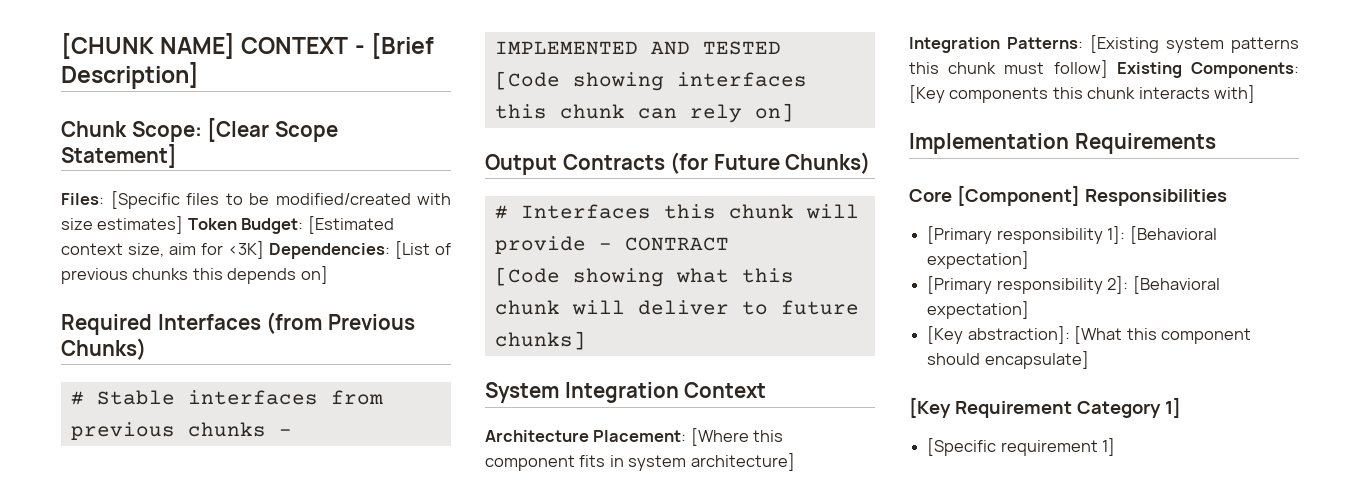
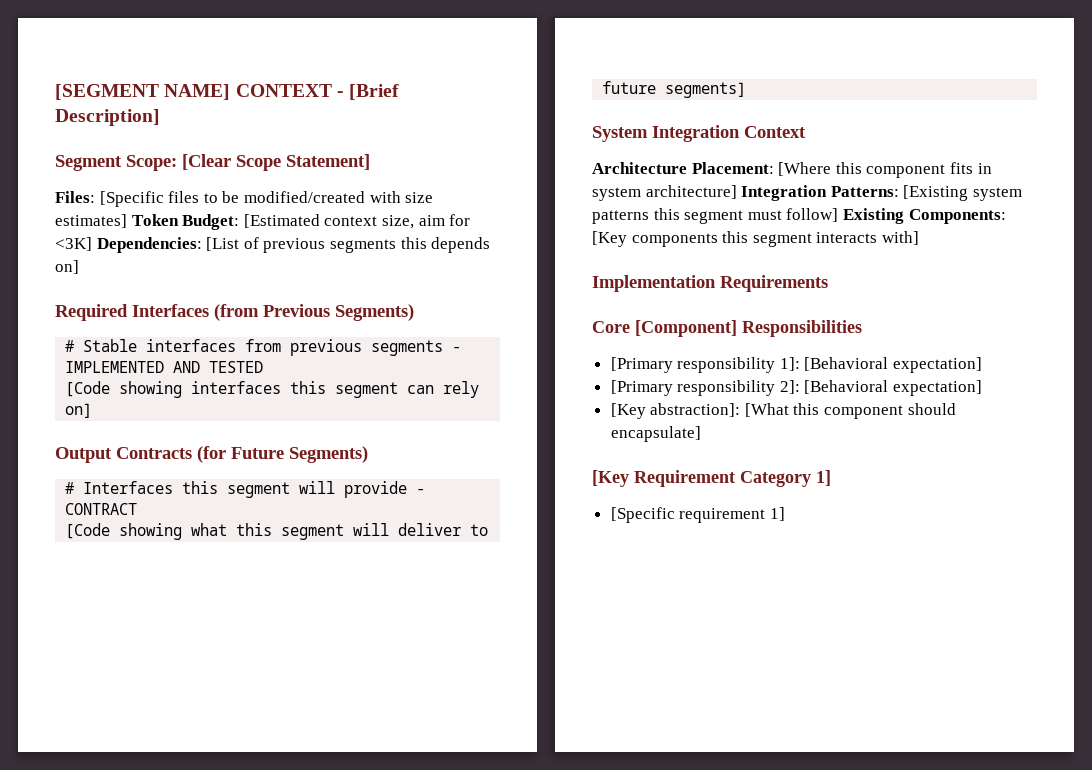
[61,33,154,59] [CHUNK -> [55,84,159,100] [SEGMENT
[61,121,127,137] Chunk -> [55,155,122,171] Segment
[132,268,189,280] chunks -> [329,239,396,253] segments
[61,338,146,360] Chunks) -> [335,304,414,321] Segments)
[187,422,266,437] chunks -> [371,340,444,356] segments
[559,104,625,119] chunk -> [335,382,399,398] segment
[785,152,871,174] Chunks) -> [289,446,368,463] Segments)
[728,204,794,219] chunk -> [227,482,291,498] segment
[494,300,560,315] chunk -> [281,524,345,540] segment
[494,331,586,350] chunks] -> [665,82,747,98] segments]
[948,62,997,74] chunk -> [684,210,744,224] segment
[1087,87,1136,99] chunk -> [752,233,812,247] segment

